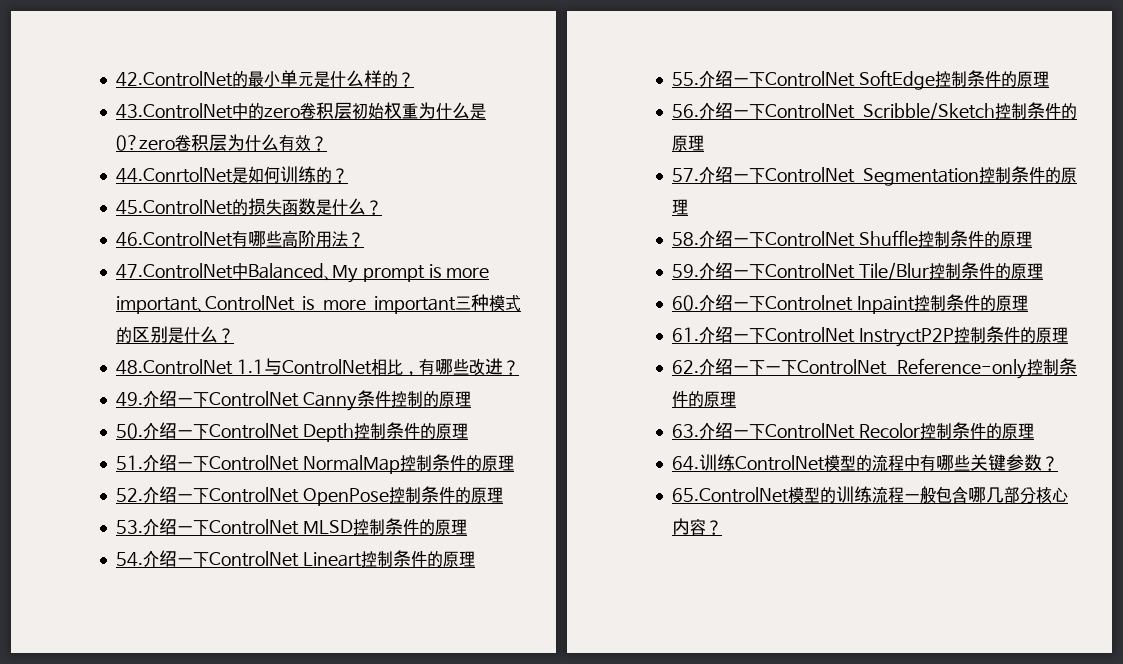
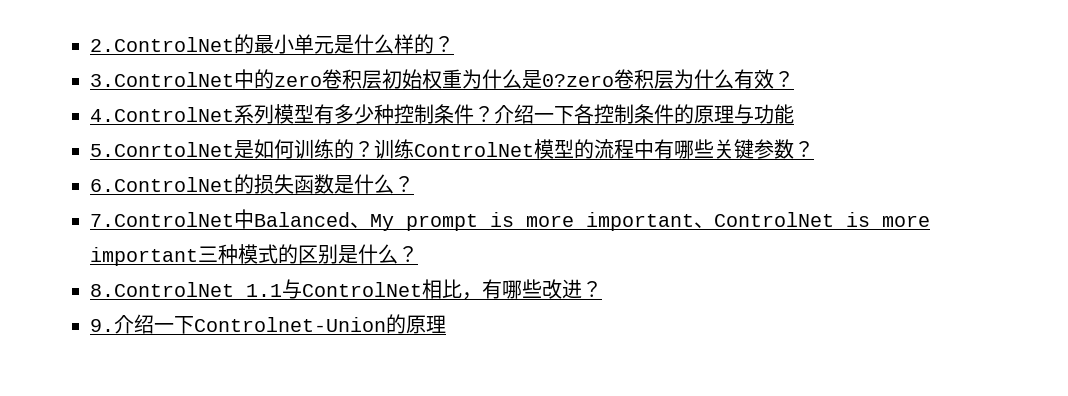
[115,71,233,87] 42.ControlNet -> [90,37,234,52] 2.ControlNet
[115,103,233,119] 43.ControlNet -> [90,72,234,87] 3.ControlNet
[115,166,348,184] [115,199,233,215] 44.ConrtolNet是如何训练的？ // 45.ControlNet -> [90,104,794,124] [90,139,814,159] [90,177,234,192] 4.ControlNet系列模型有多少种控制条件？介绍一下各控制条件的原理与功能 // 5.ConrtolNet是如何训练的？训练ControlNet模型的流程中有哪些关键参数？ // 6.ControlNet
[115,230,364,248] [115,263,233,279] 46.ControlNet有哪些高阶用法？ // 47.ControlNet -> [90,212,234,227] 7.ControlNet
[115,359,233,375] 48.ControlNet -> [90,282,234,297] 8.ControlNet
[115,390,471,411] [115,422,468,442] [115,454,514,474] [115,486,503,506] [115,518,467,536] [115,550,475,568] [671,70,1049,90] [671,102,1077,120] [671,135,704,151] [671,166,1077,186] [671,199,688,215] [671,230,1032,248] [671,262,1043,280] [671,294,1028,314] [671,326,1068,347] [671,358,1077,379] [671,390,736,407] [671,422,1034,440] [671,454,1058,472] [671,486,1068,504] [671,518,722,535] 49.介绍一下ControlNet Canny条件控制的原理 // 50.介绍一下ControlNet Depth控制条件的原理 // 51.介绍一下ControlNet NormalMap控制条件的原理 // 52.介绍一下ControlNet OpenPose控制条件的原理 // 53.介绍一下ControlNet MLSD控制条件的原理 // 54.介绍一下ControlNet Lineart控制条件的原理 // 55.介绍一下ControlNet SoftEdge控制条件的原理 // 56.介绍一下ControlNet Scribble/Sketch控制条件的原理 // 57.介绍一下ControlNet Segmentation控制条件的原理 // 58.介绍一下ControlNet Shuffle控制条件的原理 // 59.介绍一下ControlNet Tile/Blur控制条件的原理 // 60.介绍一下Controlnet Inpaint控制条件的原理 // 61.介绍一下ControlNet InstryctP2P控制条件的原理 // 62.介绍一下一下ControlNet Reference-only控制条件的原理 // 63.介绍一下ControlNet Recolor控制条件的原理 // 64.训练ControlNet模型的流程中有哪些关键参数？ // 65.ControlNet模型的训练流程一般包含哪几部分核心内容？ -> [90,314,446,334] 9.介绍一下Controlnet-Union的原理

